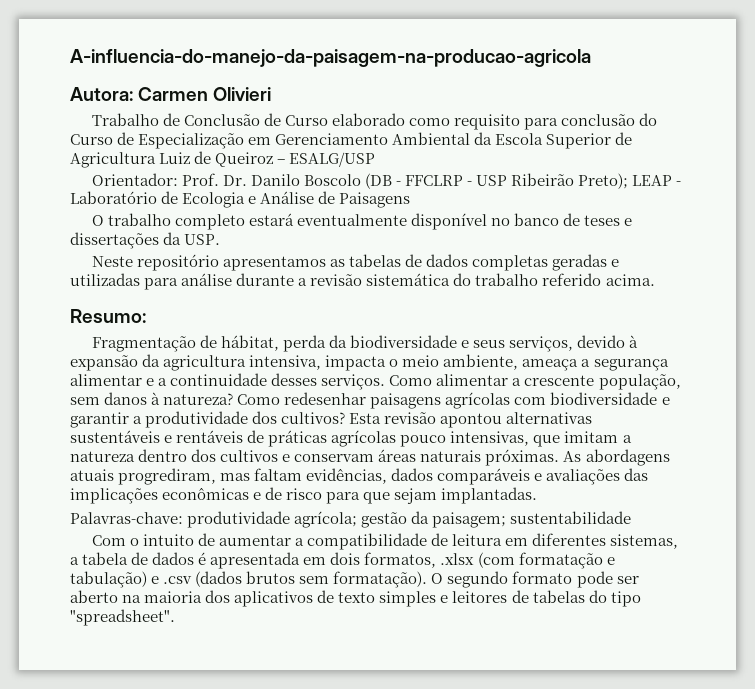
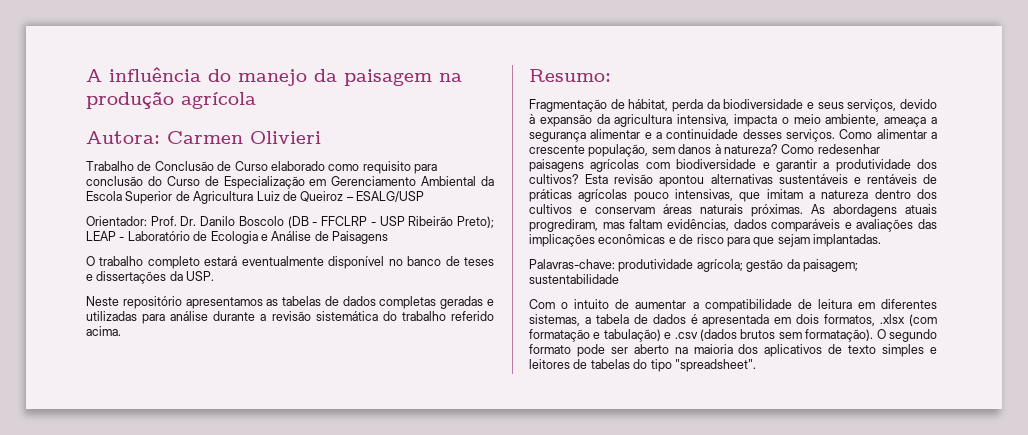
[70,49,591,67] A-influencia-do-manejo-da-paisagem-na-producao-agricola -> [86,67,462,86] [86,91,256,109] A influência do manejo da paisagem na produção agrícola

